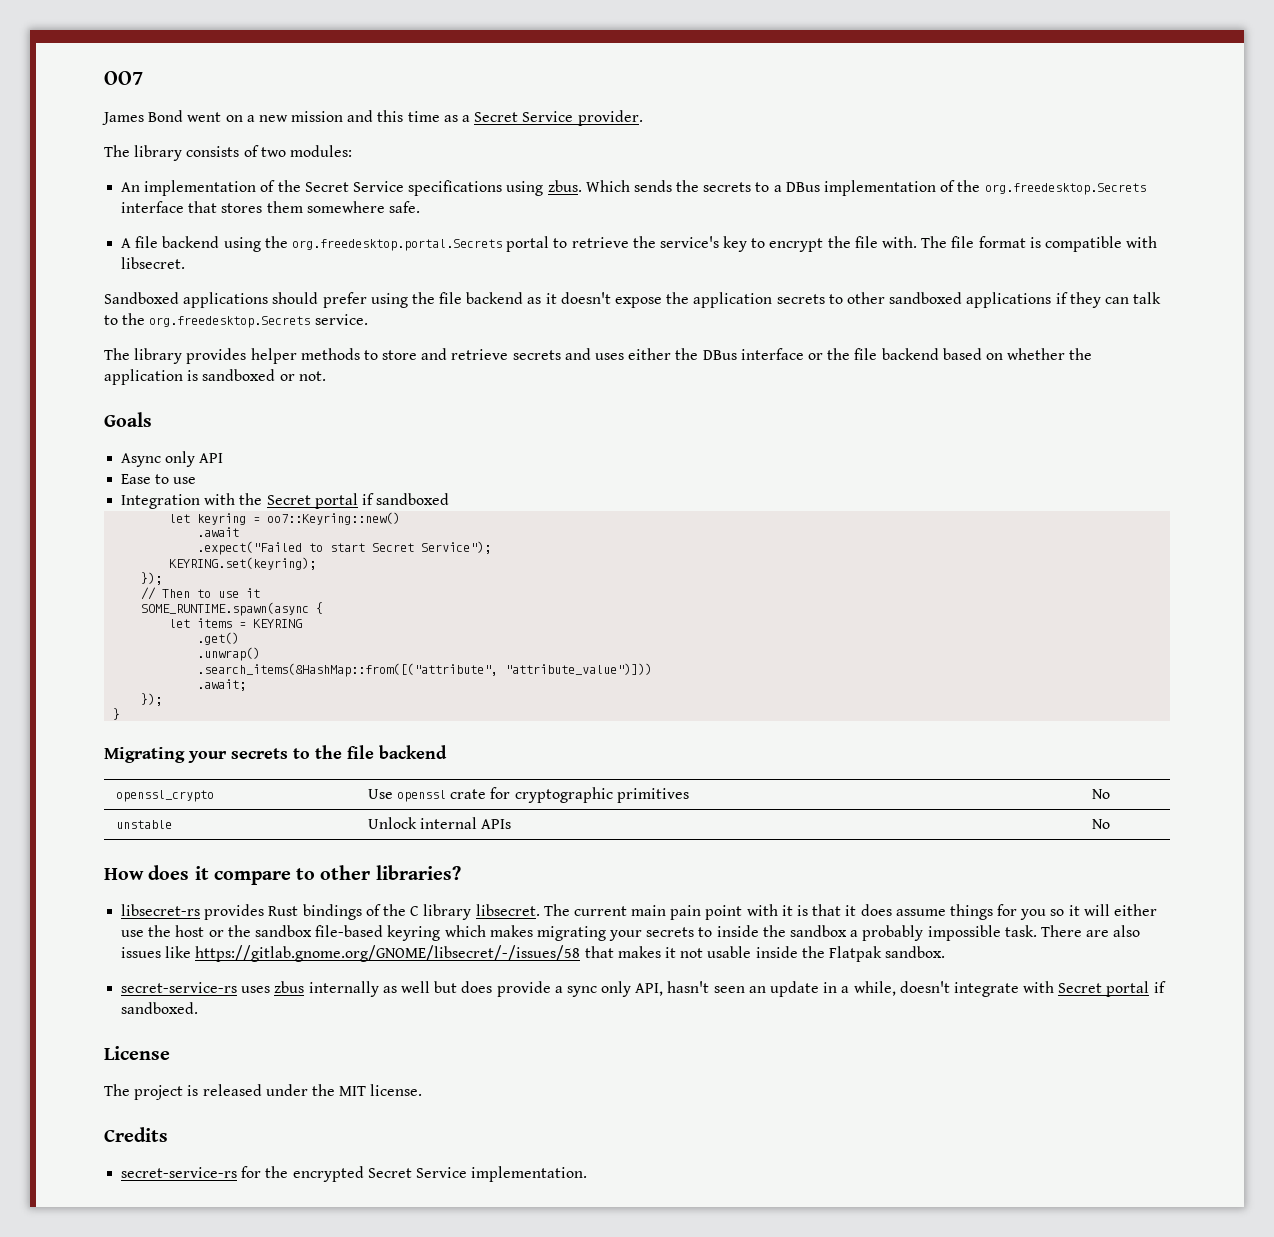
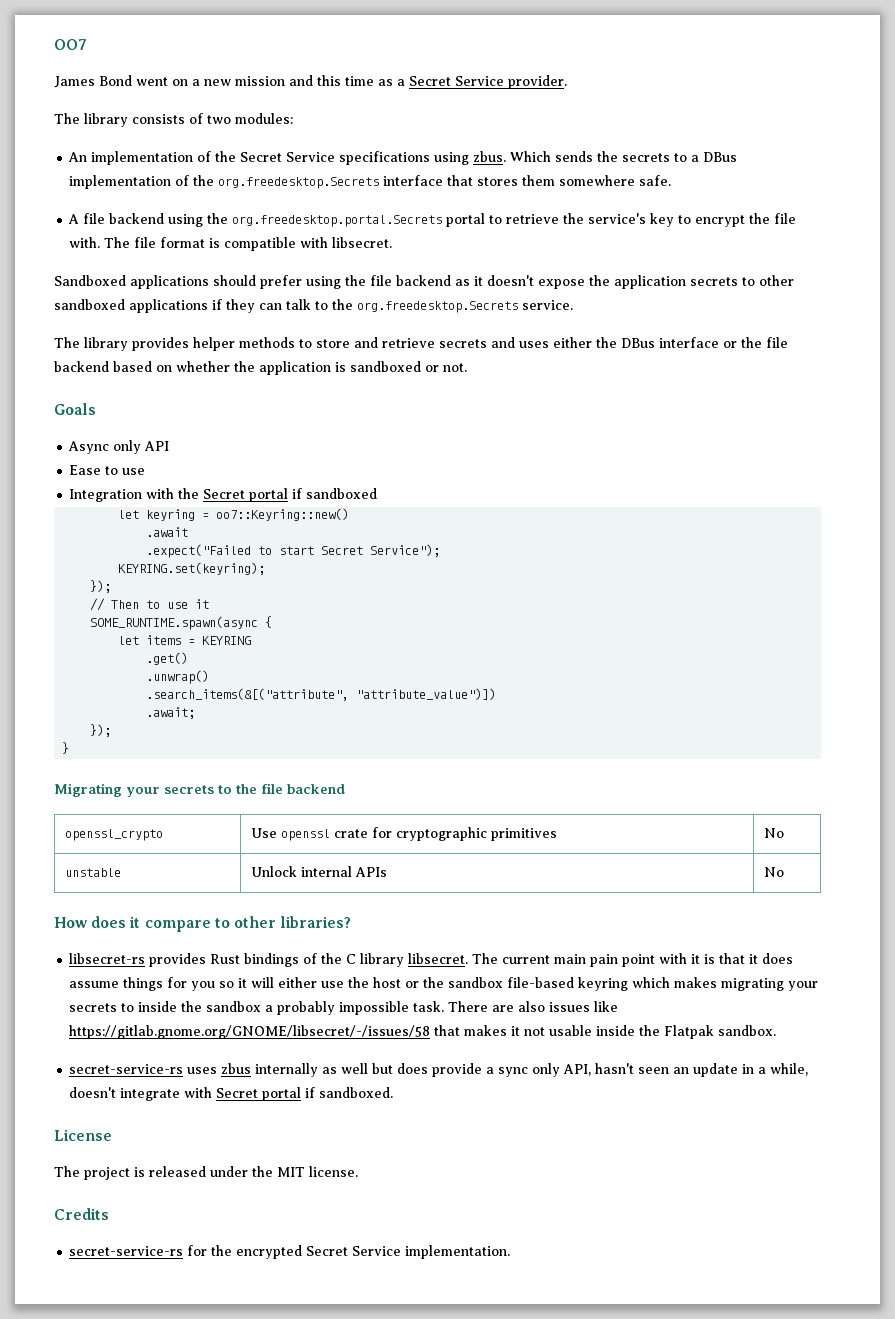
[197,663,653,677] .search_items(&HashMap::from([("attribute", "attribute_value")])) -> [146,688,497,701] .search_items(&[("attribute", "attribute_value")])

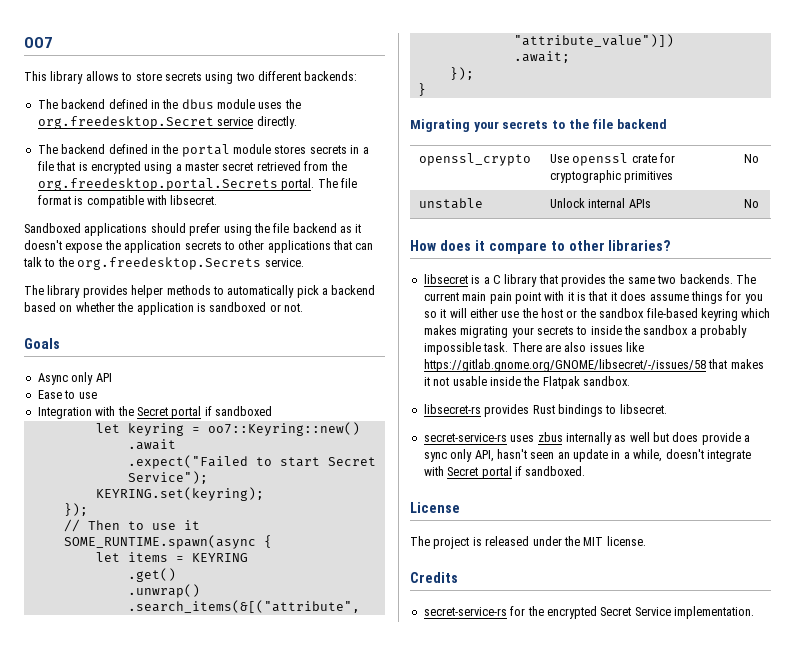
[54,75,567,89] [54,113,293,127] [68,151,738,165] [69,175,672,189] [68,213,797,227] [69,237,101,248] James Bond went on a new mission and this time as a Secret Service provider. // The library consists of two modules: // An implementation of the Secret Service specifications using zbus. Which sends the secrets to a DBus implementation of the org.freedesktop.Secrets interface that stores them somewhere safe. // A file backend using the org.freedesktop.portal.Secrets portal to retrieve the service's key to encrypt the file with. -> [24,71,358,84] [37,99,301,109] [37,116,297,129] [37,144,369,157] [37,161,347,174] [37,178,315,191] This library allows to store secrets using two different backends: // The backend defined in the dbus module uses the org.freedesktop.Secret service directly. // The backend defined in the portal module stores secrets in a file that is encrypted using a master secret retrieved from the org.freedesktop.portal.Secrets portal.
[54,299,255,313] sandboxed applications if they -> [267,240,352,253] applications that
[316,337,788,348] store and retrieve secrets and uses either the DBus interface or the file -> [227,285,328,298] automatically pick a
[69,953,469,967] libsecret-rs provides Rust bindings of the C library libsecret. -> [423,274,733,287] libsecret is a C library that provides the same two backends.
(777, 1030) none -> [423,404,667,417] // libsecret-rs provides Rust bindings to libsecret.

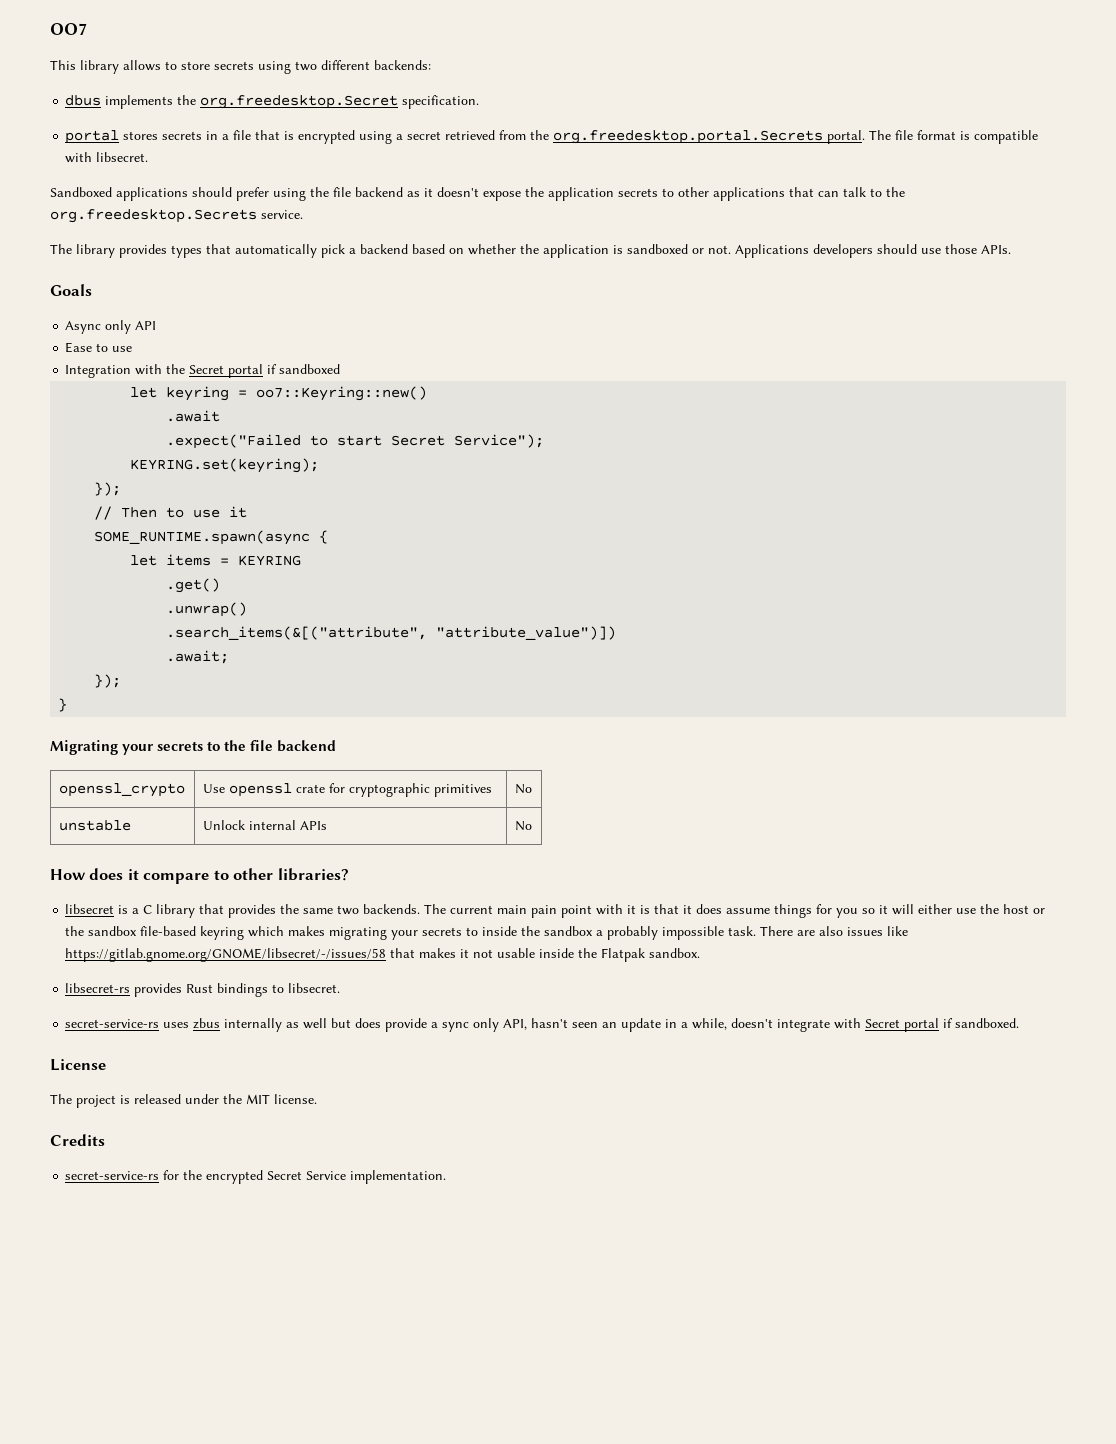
[37,99,301,109] [37,116,297,129] [37,144,271,157] The backend defined in the dbus module uses the org.freedesktop.Secret service directly. // The backend defined in the portal module -> [65,95,480,109] [65,130,120,144] dbus implements the org.freedesktop.Secret specification. // portal
[185,162,219,171] master -> (404, 137) none
[131,285,224,298] helper methods to -> [171,244,231,258] types that
(303, 307) none -> [735,244,1011,258] Applications developers should use those APIs.

